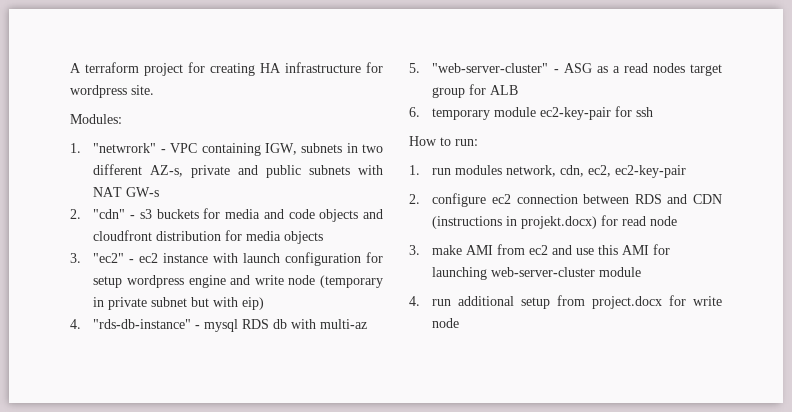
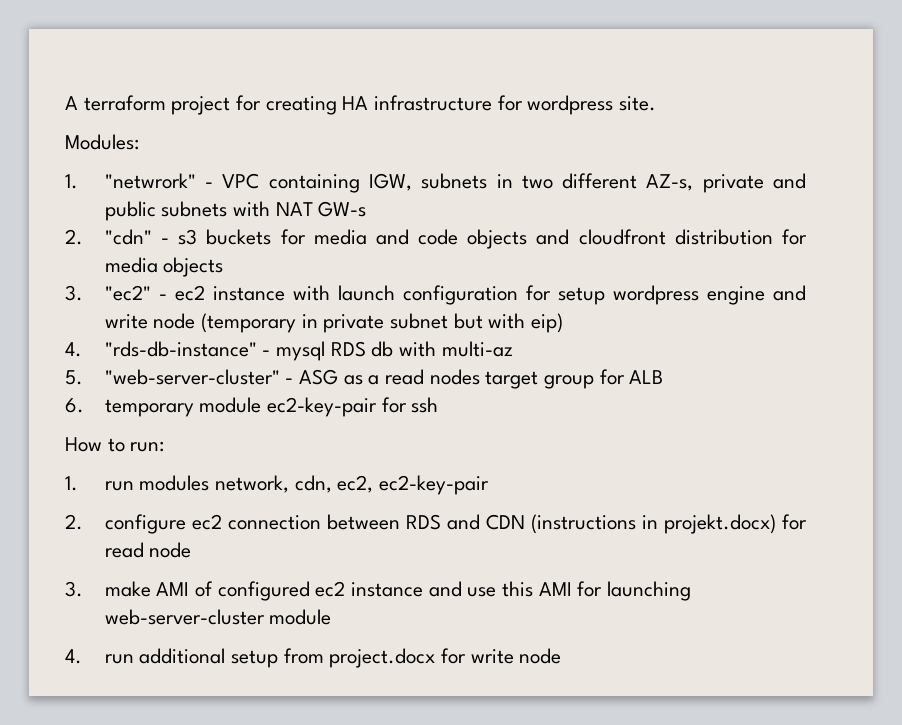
[497,244,549,255] from ec2 -> [195,581,424,601] of configured ec2 instance

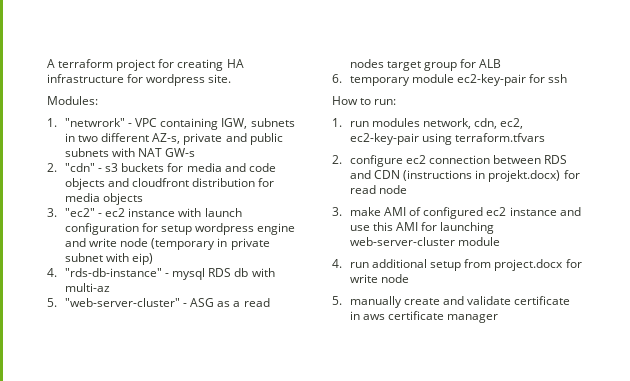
[453,313,483,329] but -> (104, 257) none
(490, 485) none -> [422,133,546,145] using terraform.tfvars
(562, 656) none -> [332,296,571,308] [350,311,499,323] // 5. manually create and validate certificate in aws certificate manager

